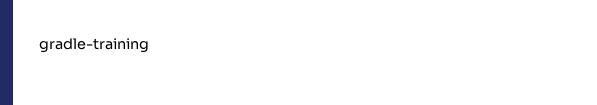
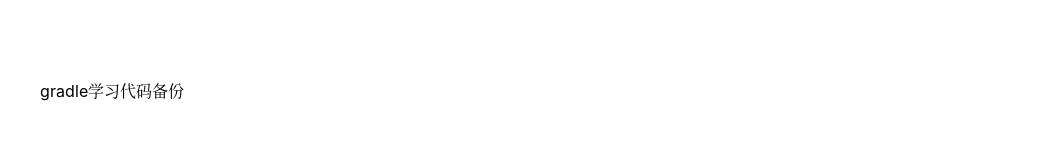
[39,38,149,53] gradle-training -> [40,83,184,101] gradle学习代码备份

